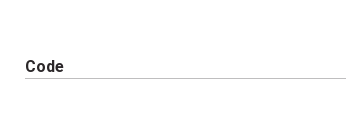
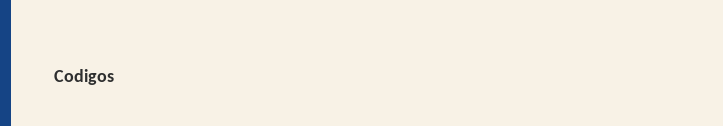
[25,60,64,72] Code -> [54,69,114,85] Codigos

